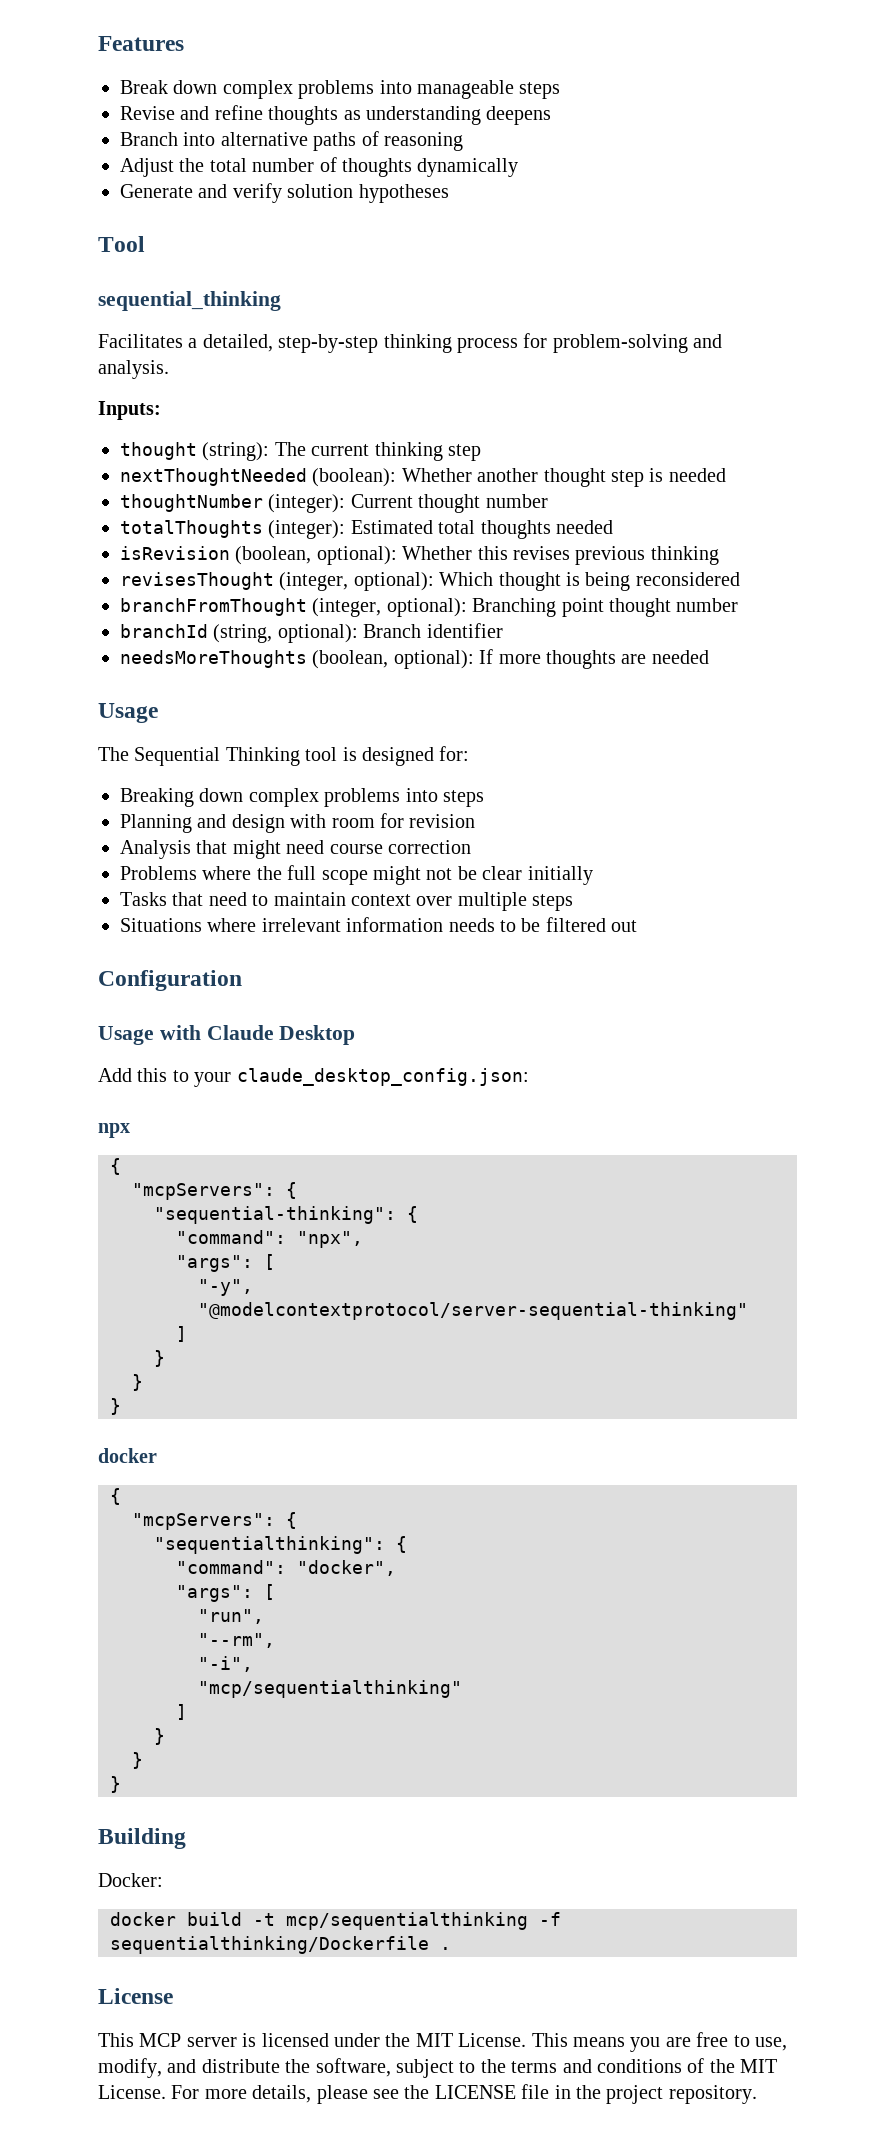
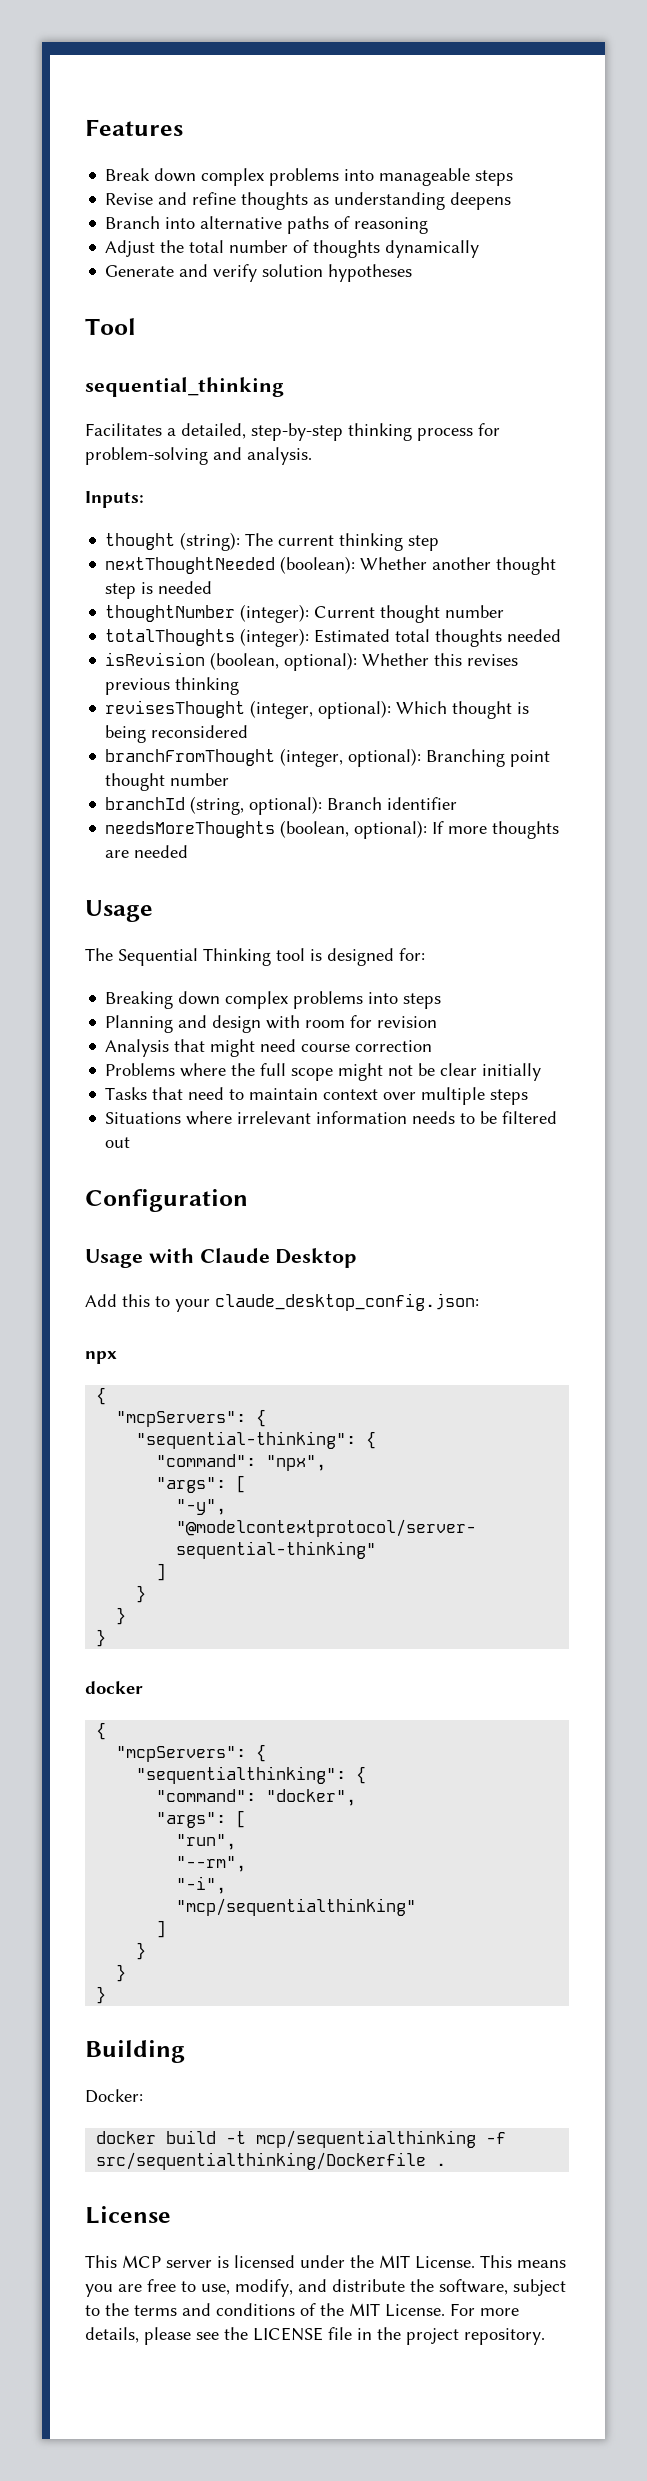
[110,1936,429,1954] sequentialthinking/Dockerfile -> [96,2152,427,2170] src/sequentialthinking/Dockerfile

